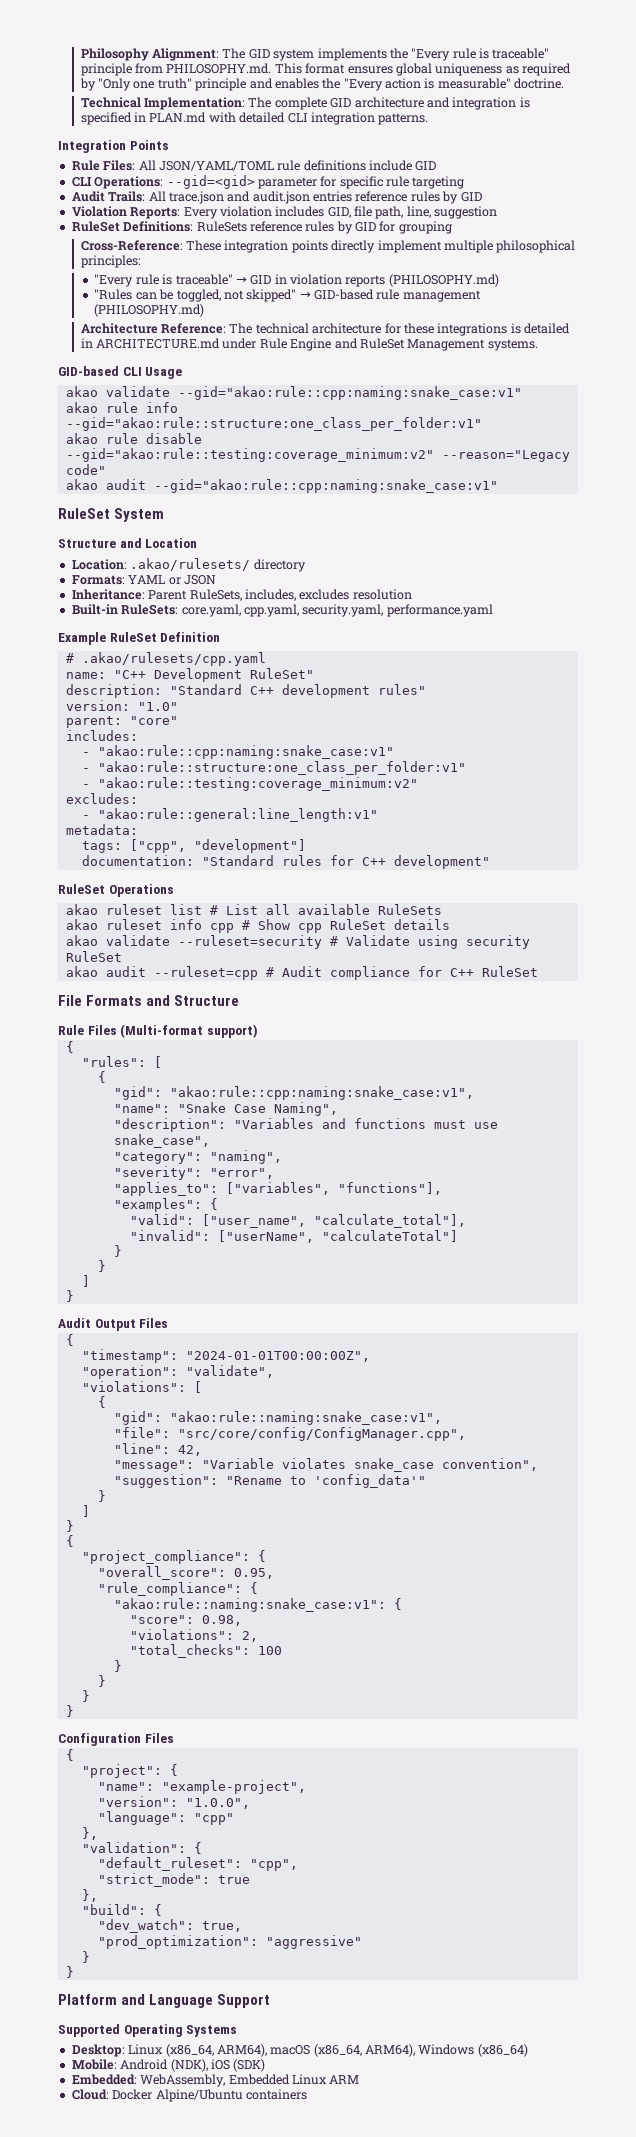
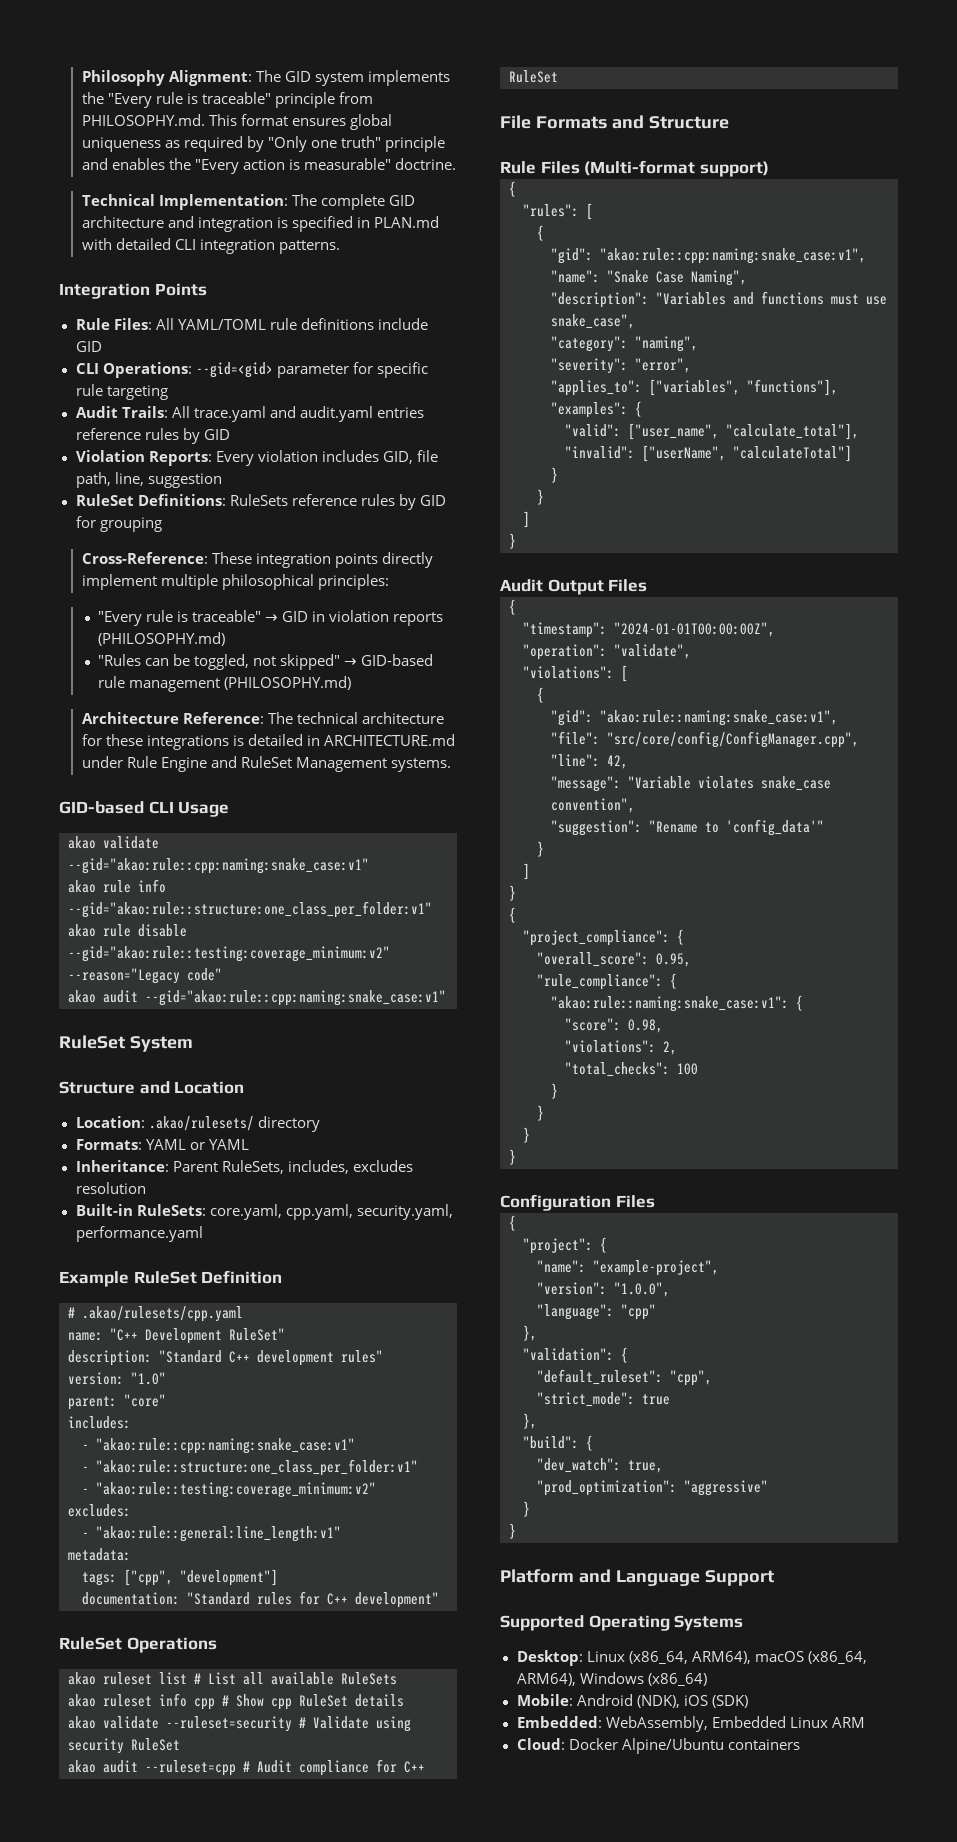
[158,161,274,171] JSON/YAML/TOML -> [177,319,266,330] YAML/TOML
[168,191,310,204] trace.json and audit.json -> [193,406,373,422] trace.yaml and audit.yaml
[183,575,216,585] JSON -> [208,1139,249,1150] YAML

